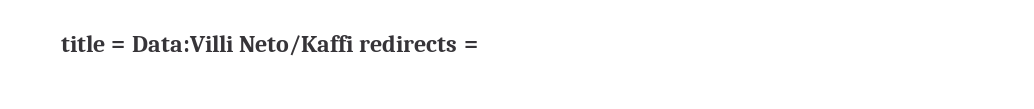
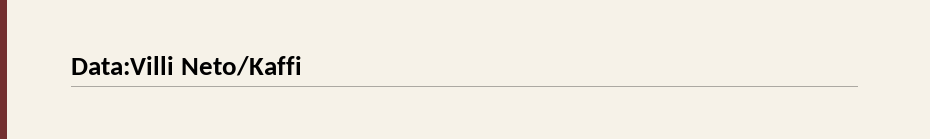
[61,35,478,56] title = Data:Villi Neto/Kaffi redirects = -> [71,56,303,76] Data:Villi Neto/Kaffi

